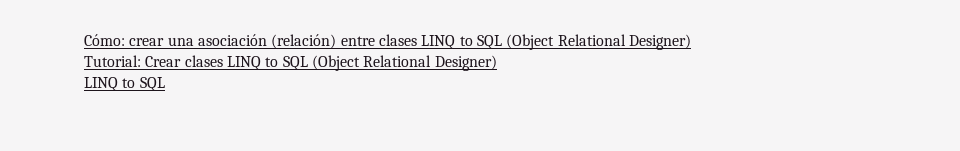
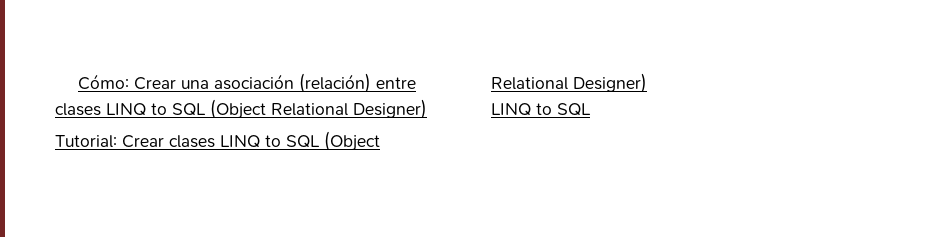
[129,38,165,46] crear -> [134,77,177,90] Crear

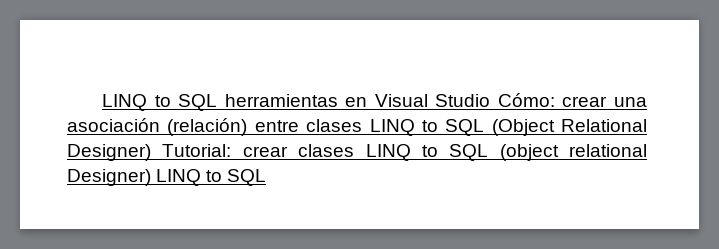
[78,74,177,90] Cómo: Crear -> [102,93,608,111] LINQ to SQL herramientas en Visual Studio Cómo: crear
[55,131,380,151] [491,73,647,93] // Tutorial: Crear clases LINQ to SQL (Object Relational Designer) // -> [162,144,647,161] [67,169,151,186] Tutorial: crear clases LINQ to SQL (object relational Designer)

